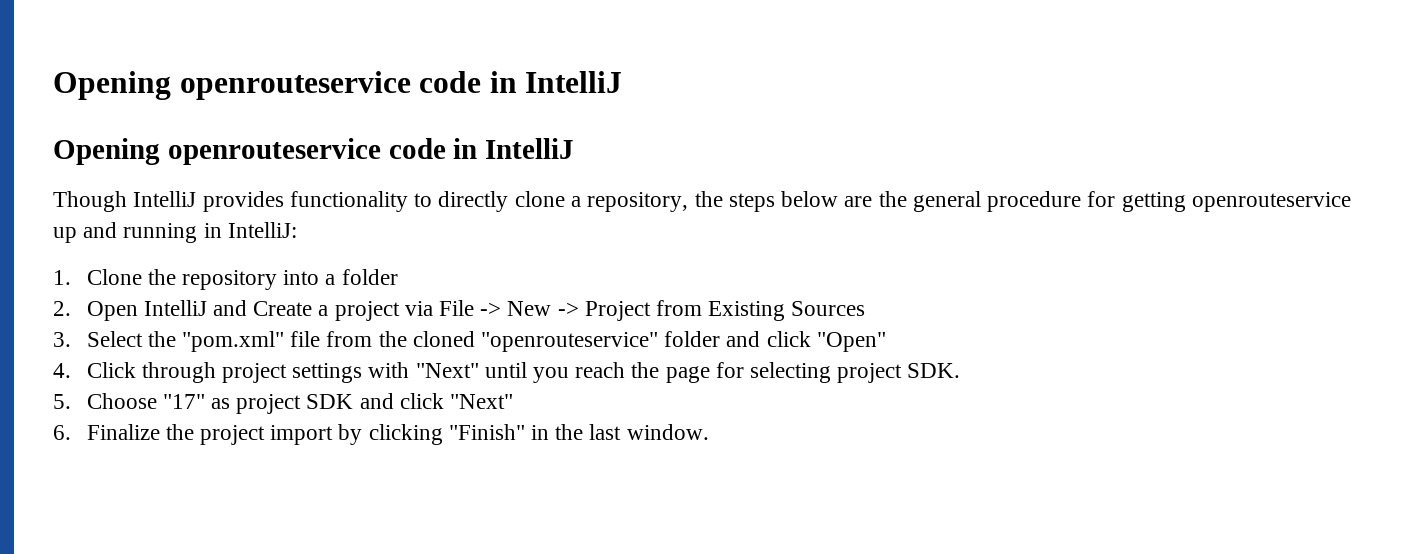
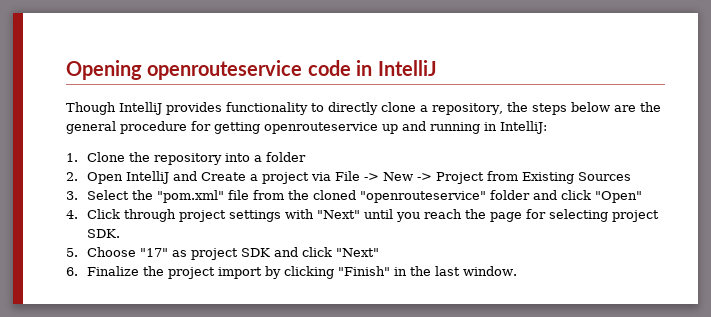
[53,71,623,100] [53,138,575,165] Opening openrouteservice code in IntelliJ // Opening openrouteservice code in IntelliJ -> [66,60,437,80] Opening openrouteservice code in IntelliJ

